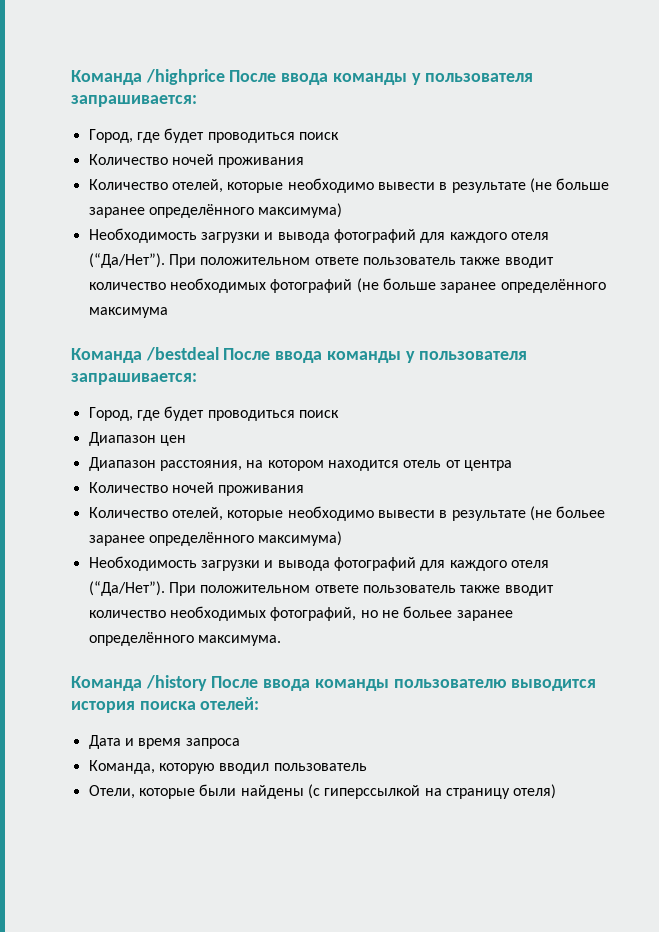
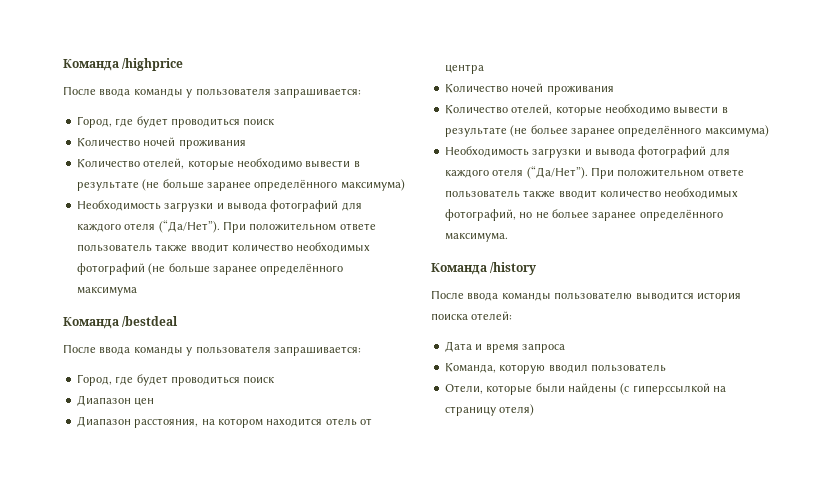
(225, 77) none -> (184, 64) //
(219, 354) none -> (179, 321) //
(207, 683) none -> (537, 268) //

